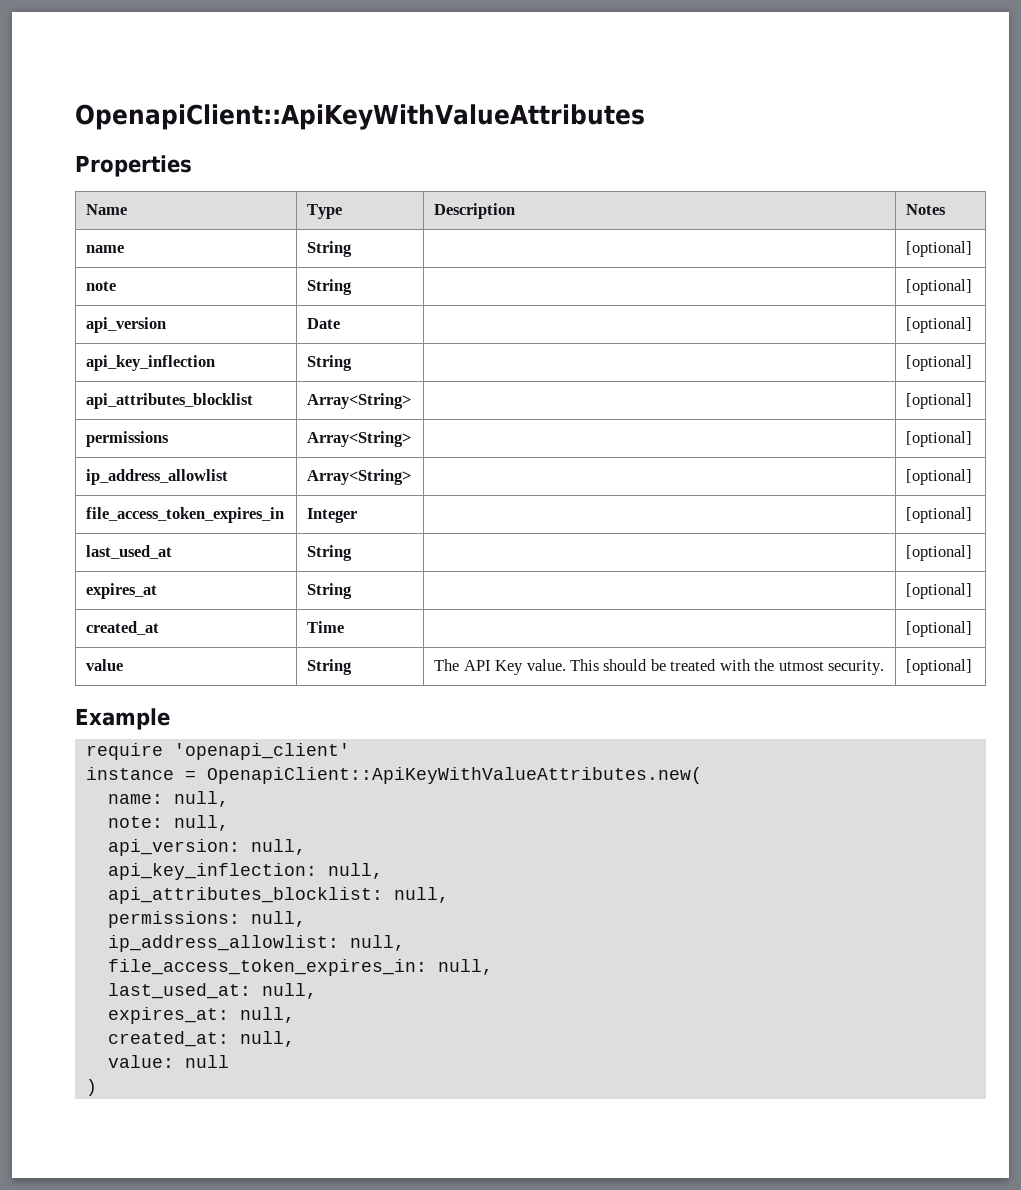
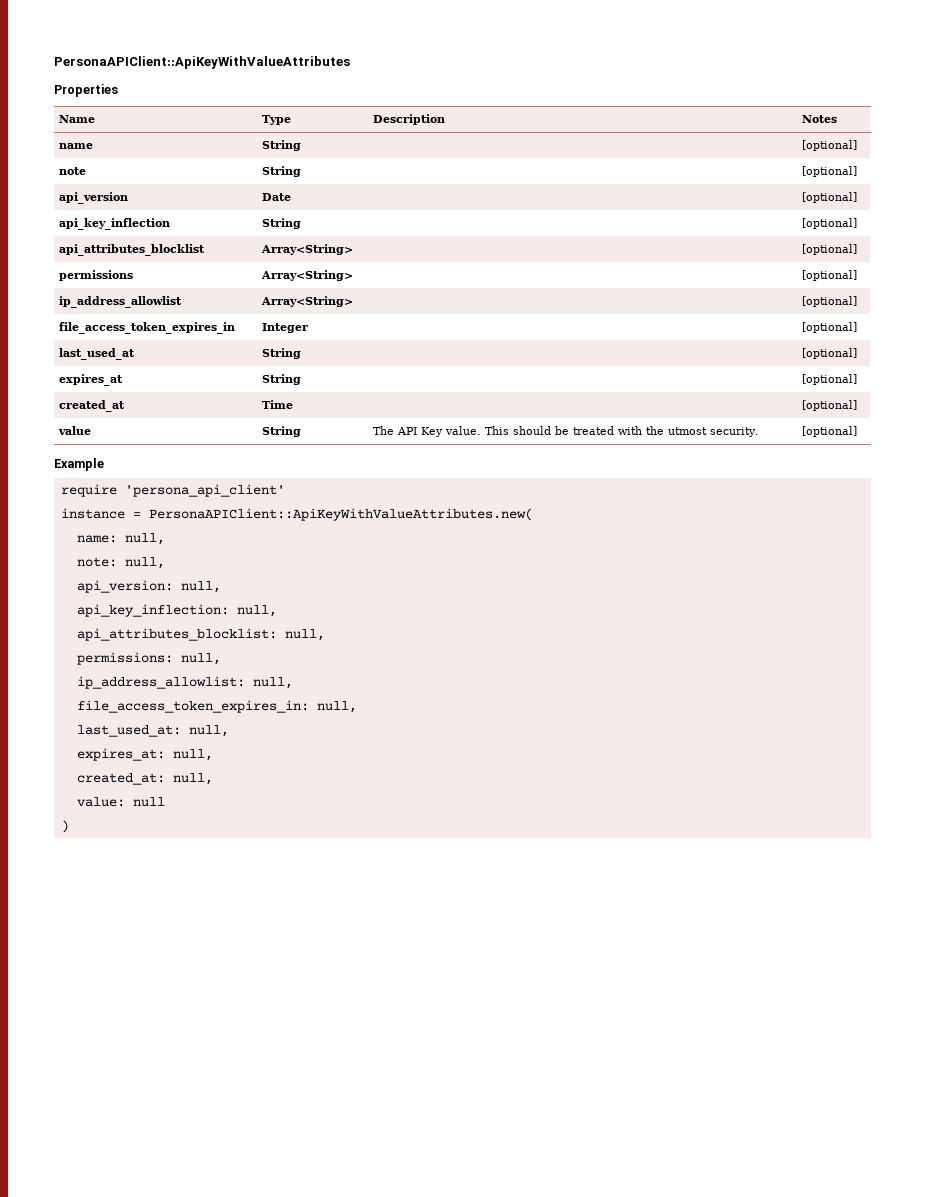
[75,104,645,130] OpenapiClient::ApiKeyWithValueAttributes -> [54,56,350,69] PersonaAPIClient::ApiKeyWithValueAttributes
[174,743,351,760] 'openapi_client' -> [124,484,285,497] 'persona_api_client'
[207,767,703,784] OpenapiClient::ApiKeyWithValueAttributes.new( -> [148,508,533,521] PersonaAPIClient::ApiKeyWithValueAttributes.new(

